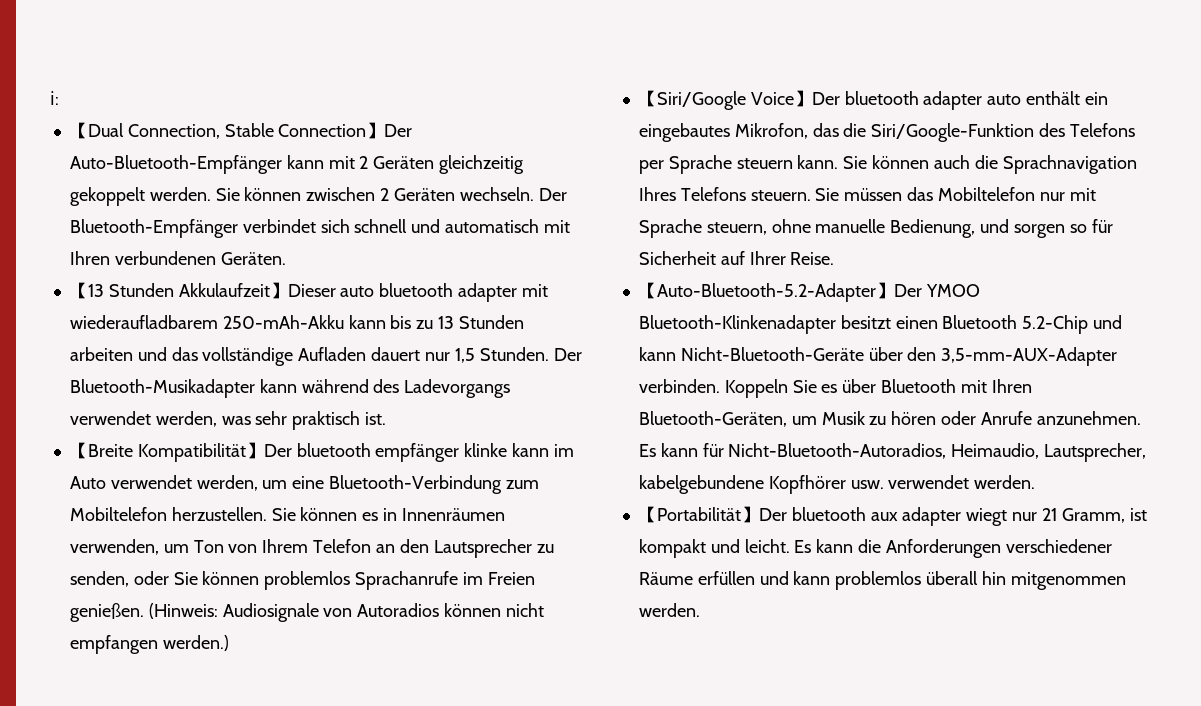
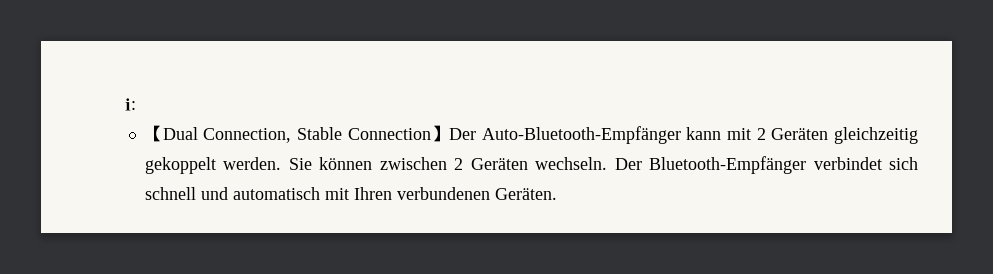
[69,282,548,302] [69,315,524,329] [69,347,582,366] [69,379,511,398] [69,411,387,430] [69,442,574,462] [69,475,539,494] [69,507,505,521] [69,539,554,558] [69,571,535,590] [69,603,544,622] [69,635,229,654] [638,90,1108,110] [638,123,1135,142] [638,155,1137,174] [638,187,1096,201] [638,219,1113,238] [638,251,835,265] [638,282,980,302] [638,315,1123,334] [638,347,1118,366] [638,379,1032,398] [638,411,1141,427] [638,443,1147,462] [638,475,1036,494] [638,506,1147,526] [638,539,1112,558] [638,571,1126,590] [638,603,700,617] // 【13 Stunden Akkulaufzeit】Dieser auto bluetooth adapter mit wiederaufladbarem 250-mAh-Akku kann bis zu 13 Stunden arbeiten und das vollständige Aufladen dauert nur 1,5 Stunden. Der Bluetooth-Musikadapter kann während des Ladevorgangs verwendet werden, was sehr praktisch ist. // 【Breite Kompatibilität】Der bluetooth empfänger klinke kann im Auto verwendet werden, um eine Bluetooth-Verbindung zum Mobiltelefon herzustellen. Sie können es in Innenräumen verwenden, um Ton von Ihrem Telefon an den Lautsprecher zu senden, oder Sie können problemlos Sprachanrufe im Freien genießen. (Hinweis: Audiosignale von Autoradios können nicht empfangen werden.) // 【Siri/Google Voice】Der bluetooth adapter auto enthält ein eingebautes Mikrofon, das die Siri/Google-Funktion des Telefons per Sprache steuern kann. Sie können auch die Sprachnavigation Ihres Telefons steuern. Sie müssen das Mobiltelefon nur mit Sprache steuern, ohne manuelle Bedienung, und sorgen so für Sicherheit auf Ihrer Reise. // 【Auto-Bluetooth-5.2-Adapter】Der YMOO Bluetooth-Klinkenadapter besitzt einen Bluetooth 5.2-Chip und kann Nicht-Bluetooth-Geräte über den 3,5-mm-AUX-Adapter verbinden. Koppeln Sie es über Bluetooth mit Ihren Bluetooth-Geräten, um Musik zu hören oder Anrufe anzunehmen. Es kann für Nicht-Bluetooth-Autoradios, Heimaudio, Lautsprecher, kabelgebundene Kopfhörer usw. verwendet werden. // 【Portabilität】Der bluetooth aux adapter wiegt nur 21 Gramm, ist kompakt und leicht. Es kann die Anforderungen verschiedener Räume erfüllen und kann problemlos überall hin mitgenommen werden. -> (557, 194) none

